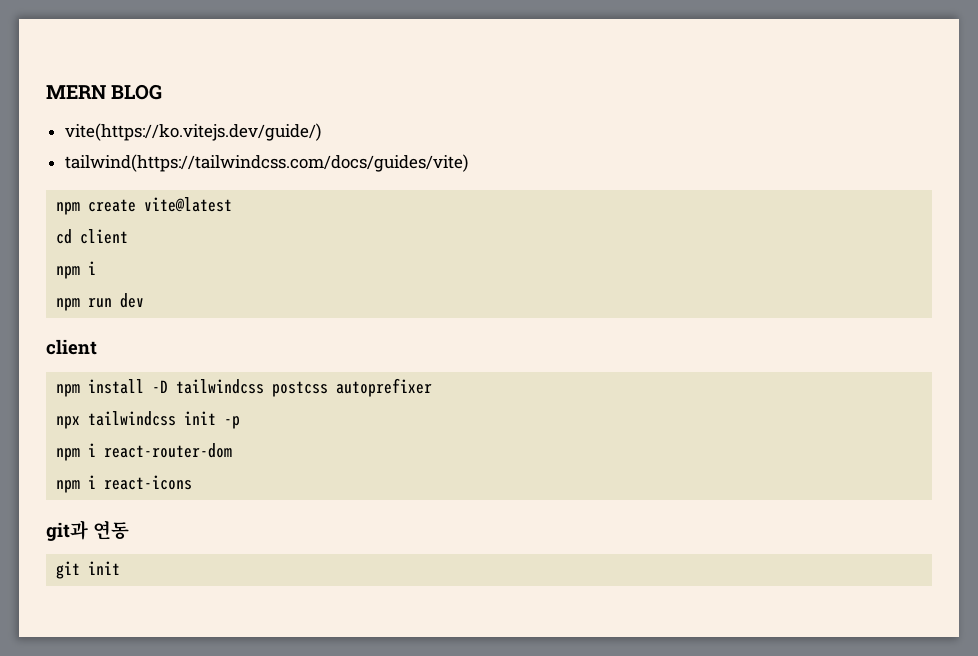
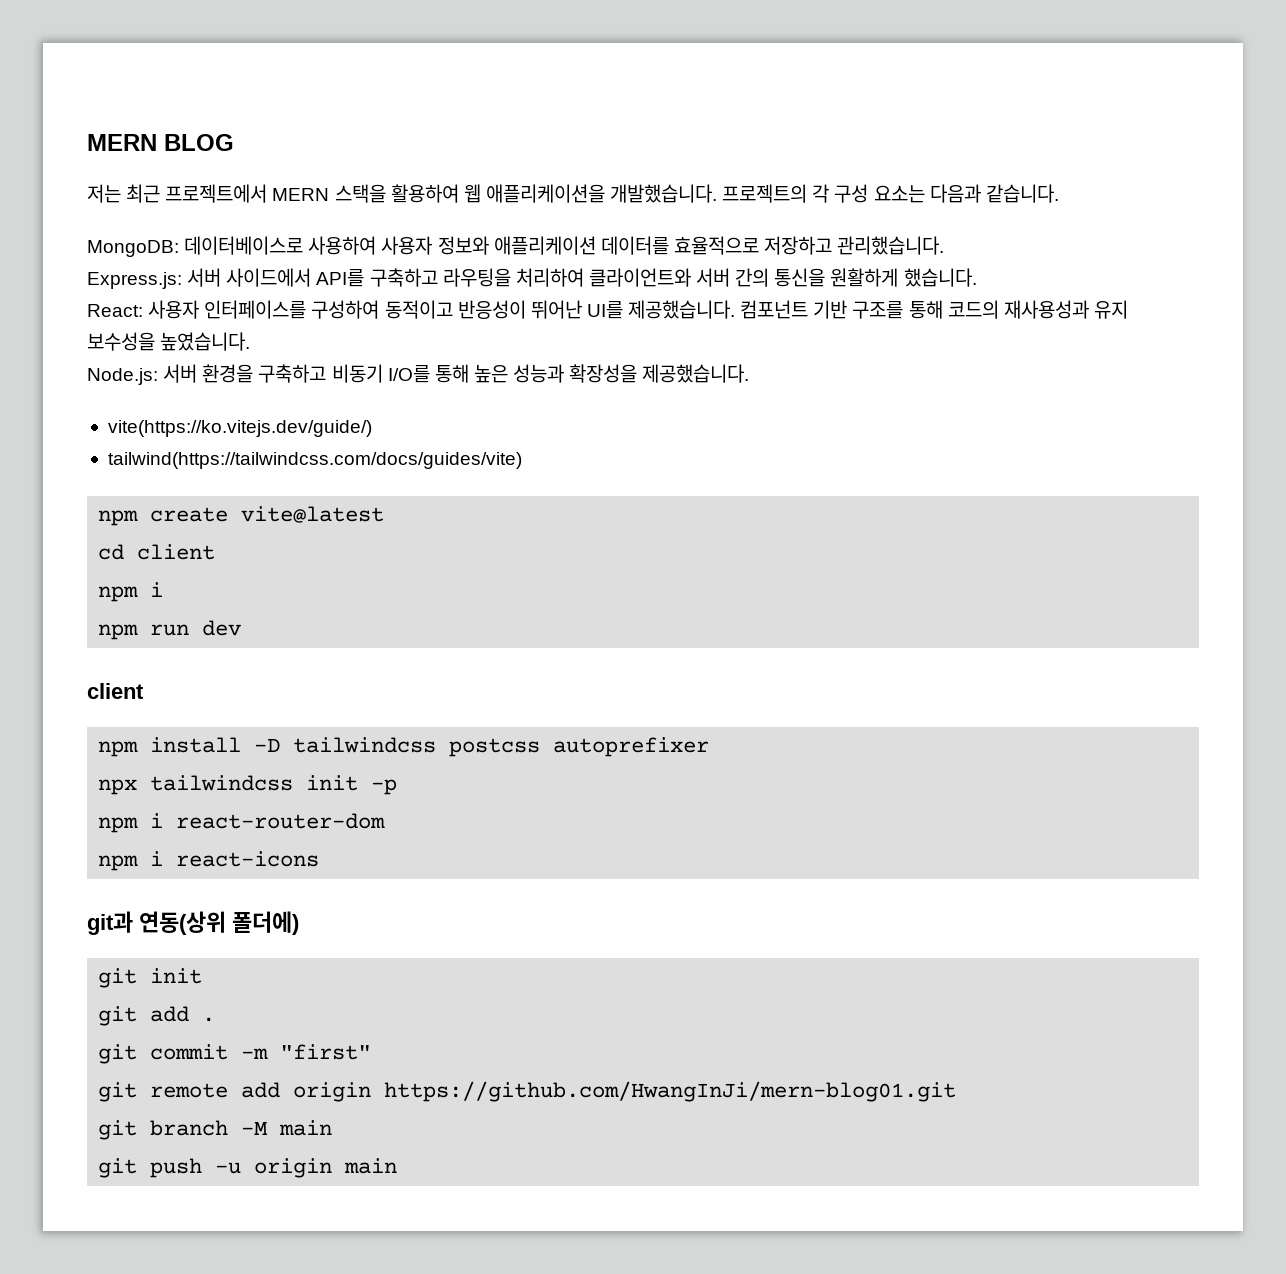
(163, 92) none -> [87,184,1059,203] [87,236,945,257] [87,268,977,289] [87,300,1128,319] [87,332,251,351] [87,364,750,385] // 저는 최근 프로젝트에서 MERN 스택을 활용하여 웹 애플리케이션을 개발했습니다. 프로젝트의 각 구성 요소는 다음과 같습니다. // MongoDB: 데이터베이스로 사용하여 사용자 정보와 애플리케이션 데이터를 효율적으로 저장하고 관리했습니다. // Express.js: 서버 사이드에서 API를 구축하고 라우팅을 처리하여 클라이언트와 서버 간의 통신을 원활하게 했습니다. // React: 사용자 인터페이스를 구성하여 동적이고 반응성이 뛰어난 UI를 제공했습니다. 컴포넌트 기반 구조를 통해 코드의 재사용성과 유지 보수성을 높였습니다. // Node.js: 서버 환경을 구축하고 비동기 I/O를 통해 높은 성능과 확장성을 제공했습니다.
[93,520,129,540] 연동 -> [139,911,299,935] 연동(상위 폴더에)
(121, 568) none -> [98,1006,216,1026] [98,1044,372,1064] [98,1081,957,1102] [98,1120,333,1140] [98,1158,398,1178] // git add . // git commit -m "first" // git remote add origin https://github.com/HwangInJi/mern-blog01.git // git branch -M main // git push -u origin main

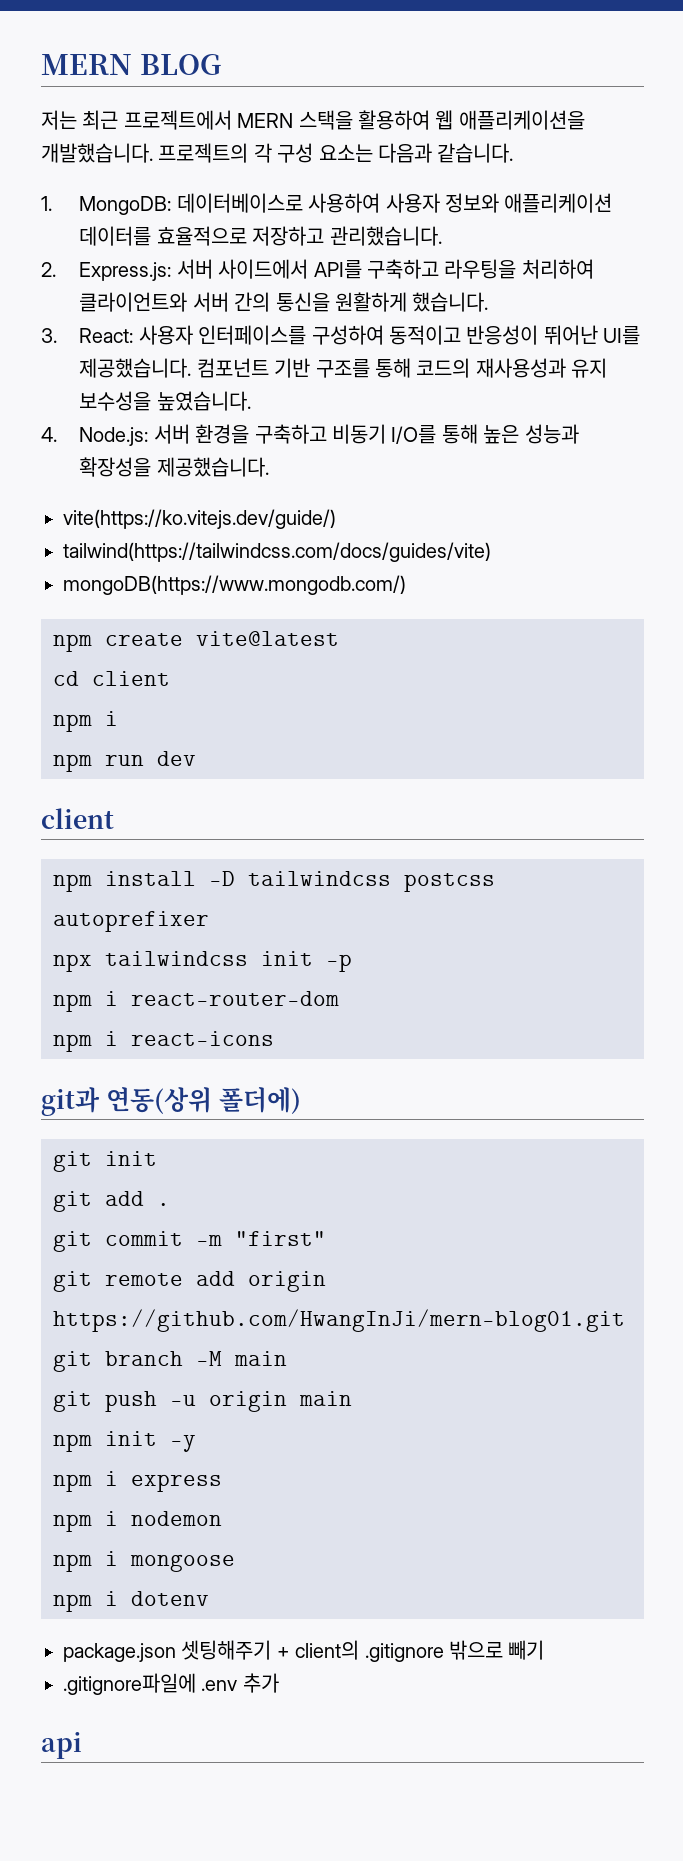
(1059, 193) none -> [41,196,52,211] 1.
(945, 245) none -> [41,262,56,277] 2.
(977, 277) none -> [41,328,57,343] 3.
(251, 341) none -> [41,427,57,442] 4.
(522, 460) none -> [63,575,406,595] // mongoDB(https://www.mongodb.com/)
(398, 1166) none -> [53,1431,196,1452] [53,1471,222,1492] [53,1511,222,1532] [53,1551,235,1572] [53,1591,209,1612] [63,1640,545,1662] [63,1673,279,1695] [41,1732,82,1759] // npm init -y // npm i express // npm i nodemon // npm i mongoose // npm i dotenv // package.json 셋팅해주기 + client의 .gitignore 밖으로 빼기 // .gitignore파일에 .env 추가 // api

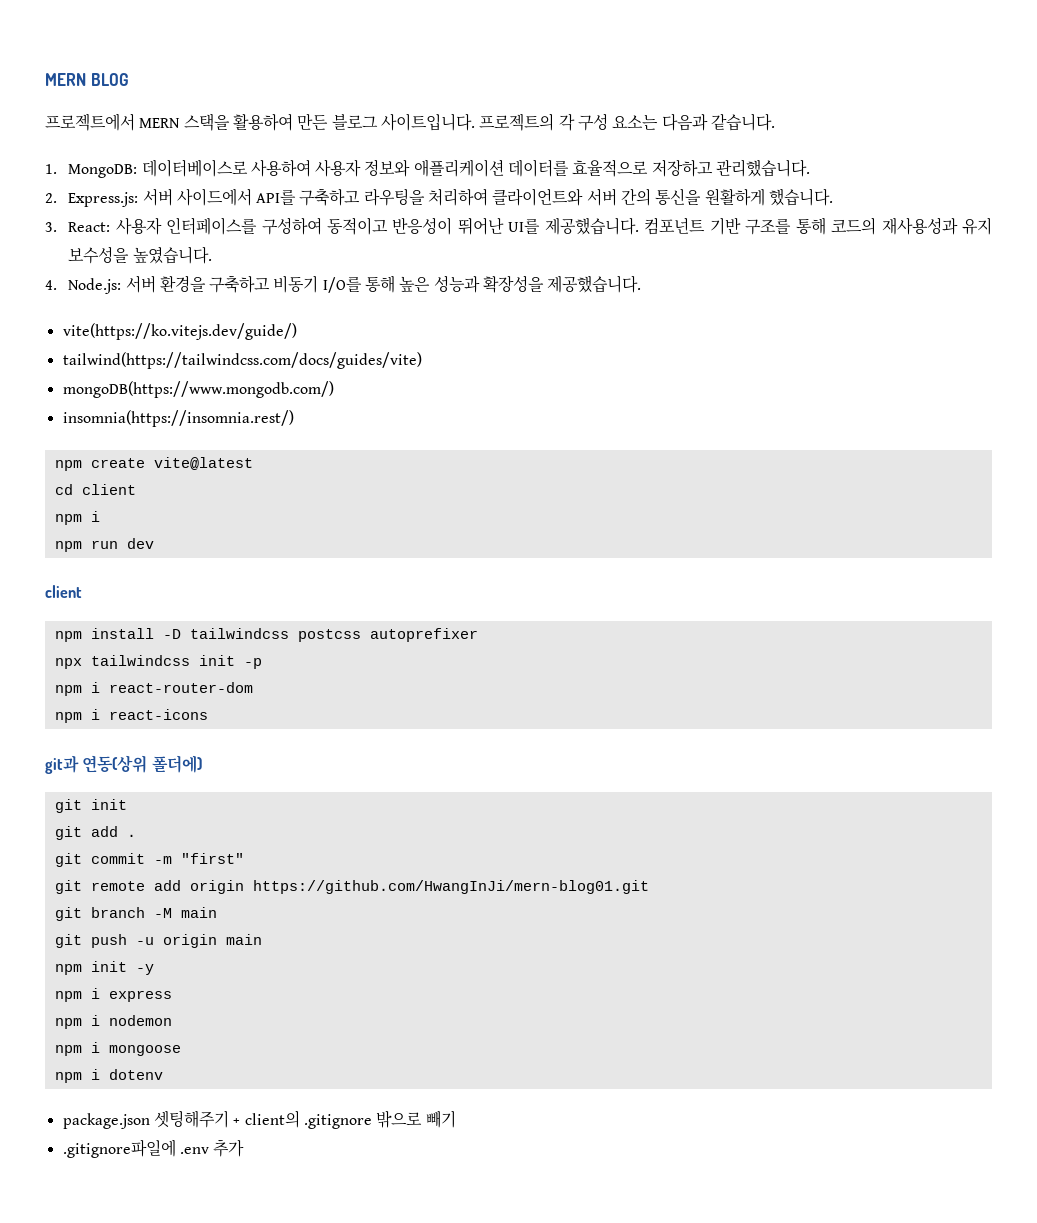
[41,110,119,130] 저는 최근 -> (129, 79) none
[435,110,585,130] [41,143,153,163] 웹 애플리케이션을 개발했습니다. -> [297,113,475,131] 만든 블로그 사이트입니다.
(406, 585) none -> [62,410,294,427] // insomnia(https://insomnia.rest/)
[41,1732,82,1759] // api -> (245, 1148) none

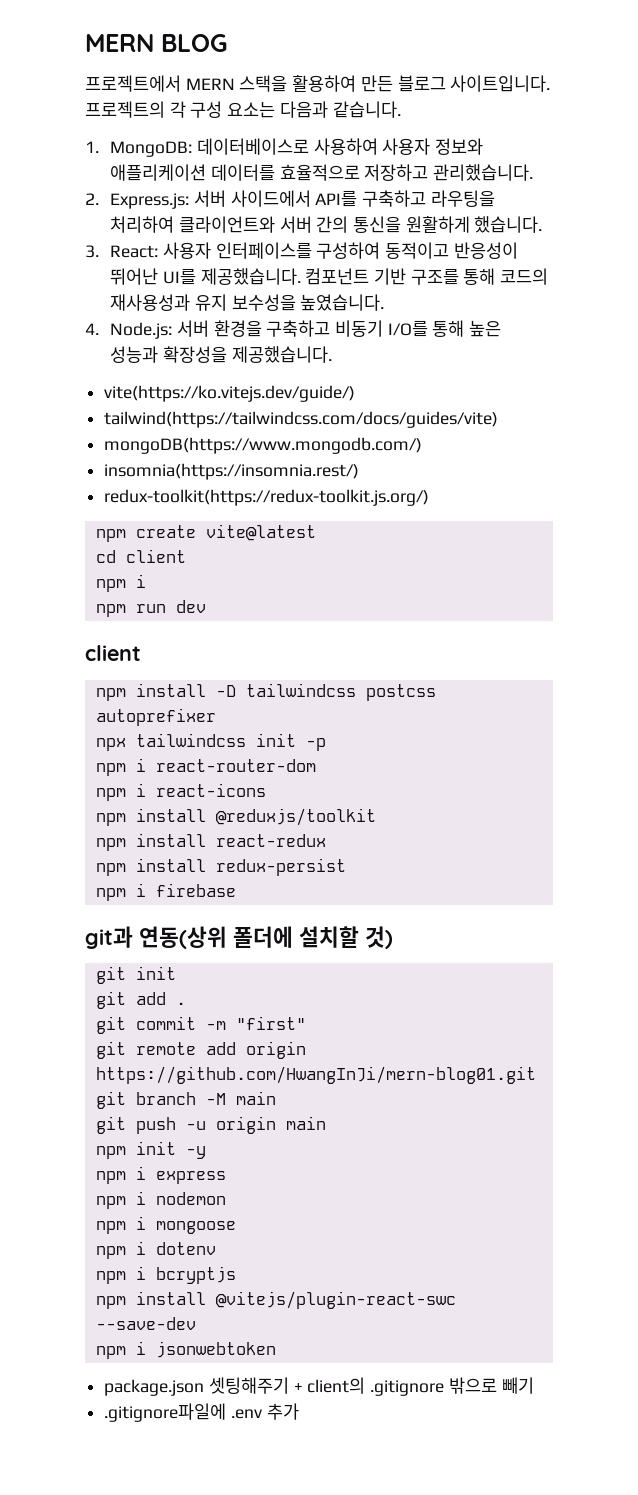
(294, 418) none -> [104,489,430,506] // redux-toolkit(https://redux-toolkit.js.org/)
(208, 714) none -> [95,808,376,826] [95,833,326,851] [95,858,346,876] [95,883,236,901] // npm install @reduxjs/toolkit // npm install react-redux // npm install redux-persist // npm i firebase
[151,755,202,773] 폴더에) -> [233,926,393,949] 폴더에 설치할 것)
(163, 1074) none -> [95,1266,236,1284] [95,1291,456,1309] [95,1317,196,1330] [95,1341,276,1359] // npm i bcryptjs // npm install @vitejs/plugin-react-swc --save-dev // npm i jsonwebtoken

